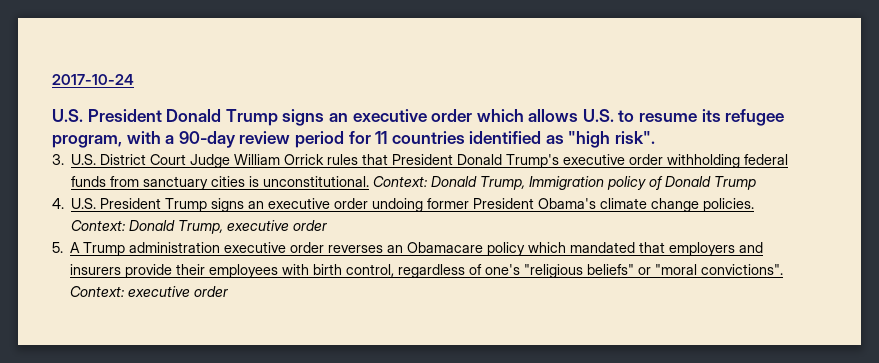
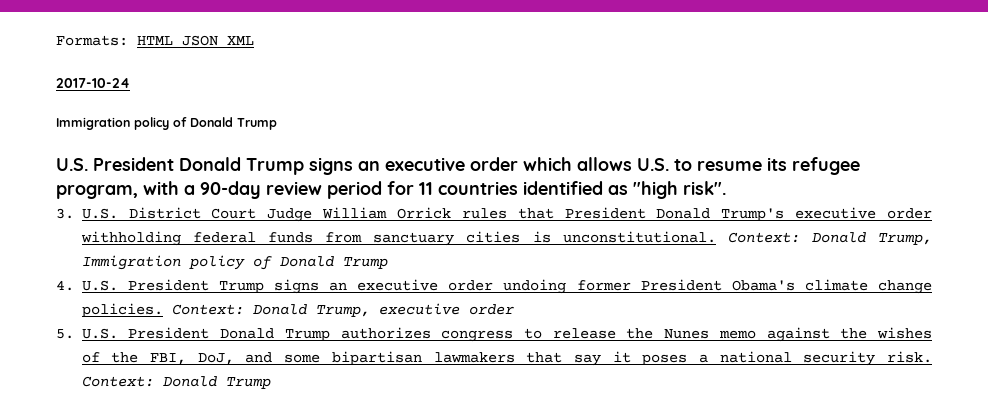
[52,74,134,85] 2017-10-24 -> [56,35,254,46] [56,78,130,88] [56,117,277,130] Formats: HTML JSON XML // 2017-10-24 // Immigration policy of Donald Trump
[70,242,764,256] [70,264,784,278] [70,286,229,297] A Trump administration executive order reverses an Obamacare policy which mandated that employers and insurers provide their employees with birth control, regardless of one's "religious beliefs" or "moral convictions". Context: executive order -> [81,327,932,342] [81,351,932,366] [81,376,271,389] U.S. President Donald Trump authorizes congress to release the Nunes memo against the wishes of the FBI, DoJ, and some bipartisan lawmakers that say it poses a national security risk. Context: Donald Trump

